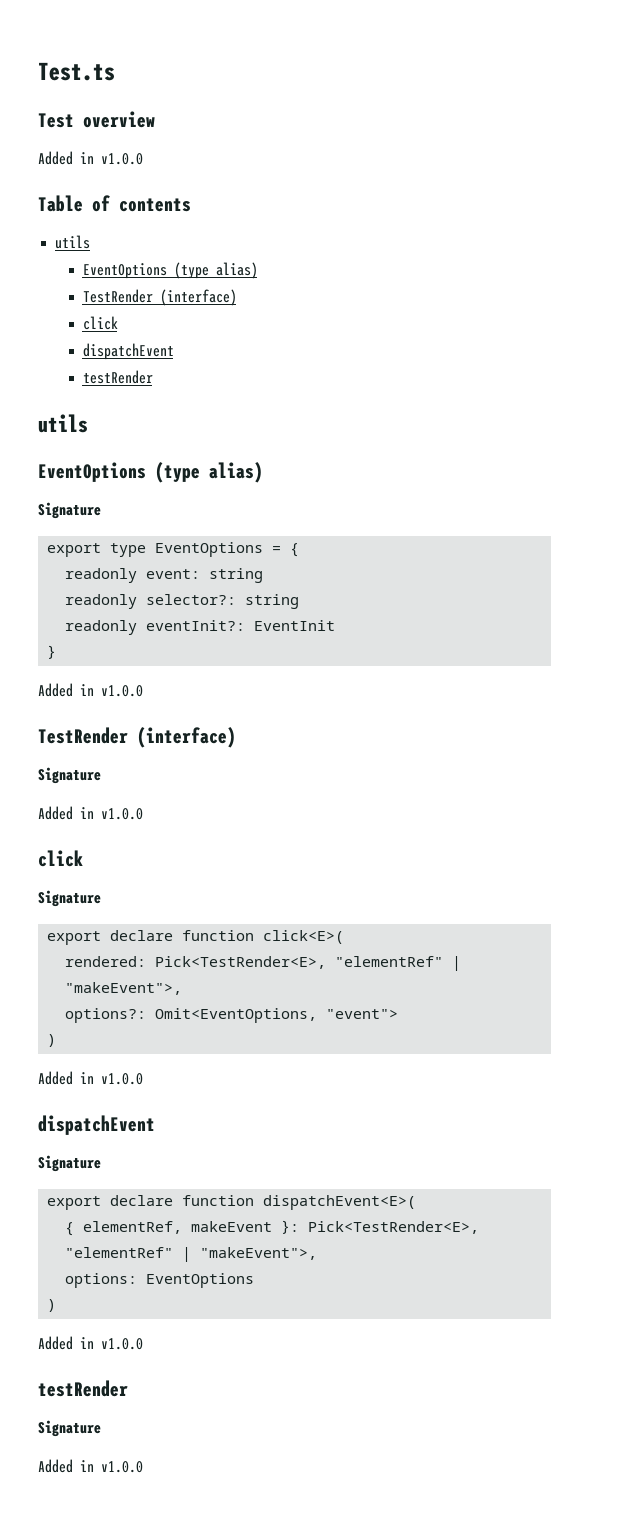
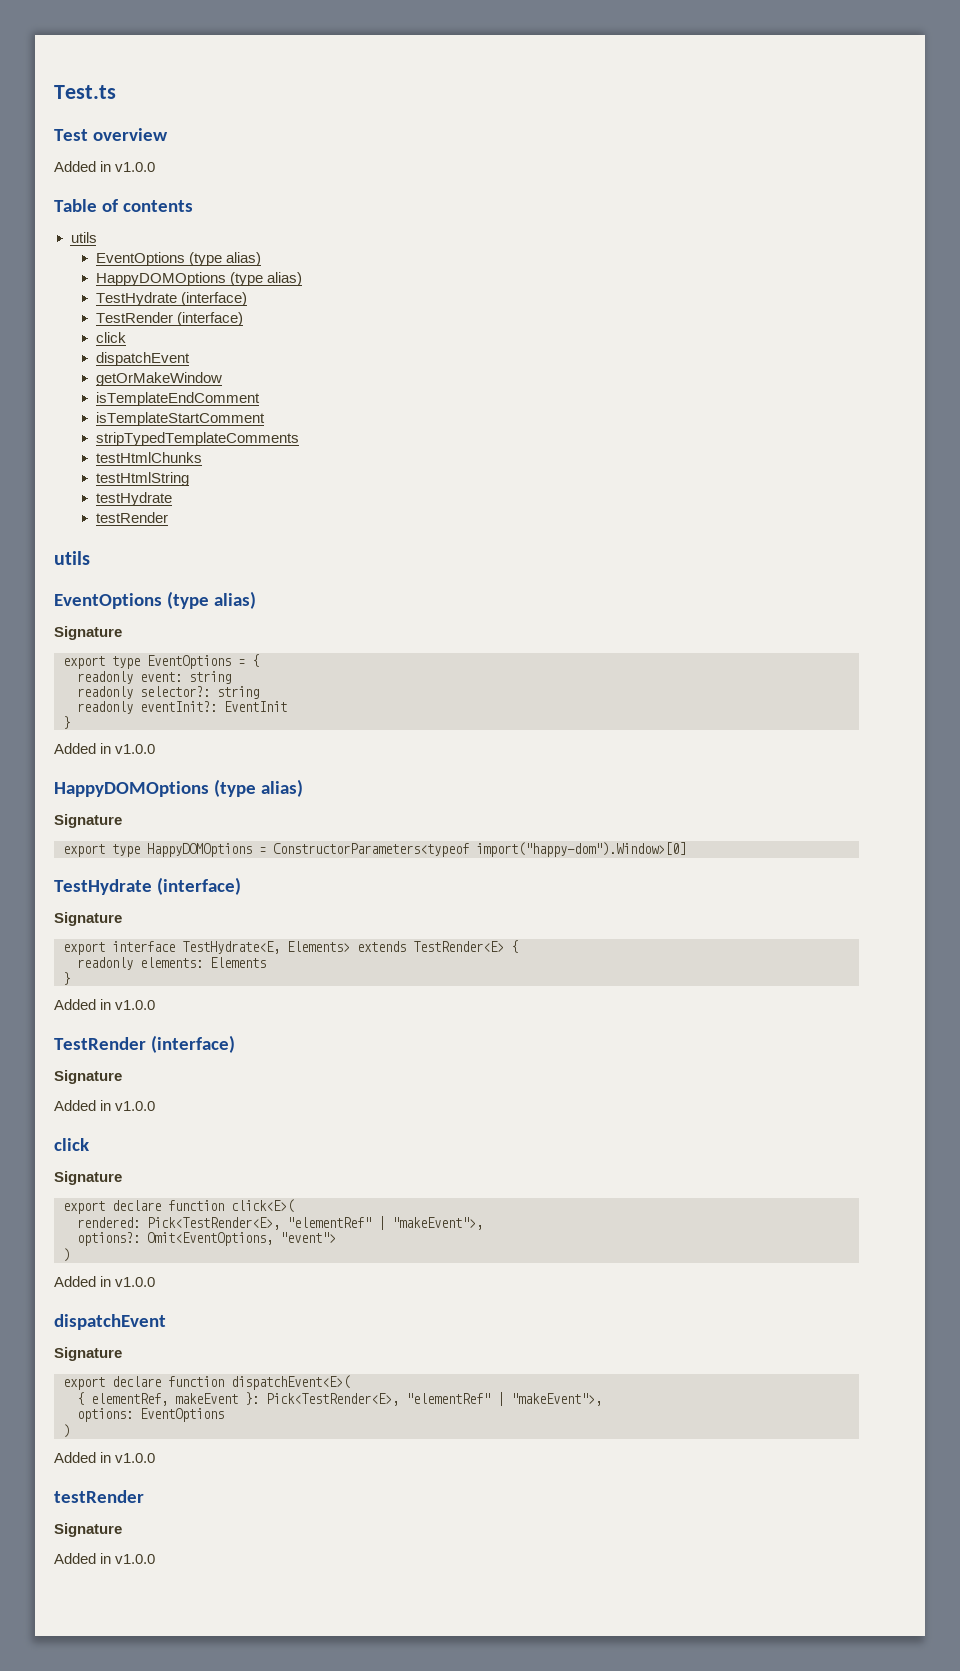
(258, 270) none -> [95,272,302,286] [95,292,247,306] // HappyDOMOptions (type alias) // TestHydrate (interface)
(174, 351) none -> [95,372,222,386] [95,392,260,406] [95,412,265,426] [95,432,299,446] [95,452,202,463] [95,472,189,486] [95,492,172,506] // getOrMakeWindow // isTemplateEndComment // isTemplateStartComment // stripTypedTemplateComments // testHtmlChunks // testHtmlString // testHydrate
(143, 691) none -> [54,779,303,797] [54,814,122,828] [63,842,686,857] [54,877,241,895] [54,912,122,926] [63,940,518,955] [77,957,266,970] [63,972,70,985] [54,999,156,1010] // HappyDOMOptions (type alias) // Signature // export type HappyDOMOptions = ConstructorParameters<typeof import("happy-dom").Window>[0] // TestHydrate (interface) // Signature // export interface TestHydrate<E, Elements> extends TestRender<E> { // readonly elements: Elements // } // Added in v1.0.0

